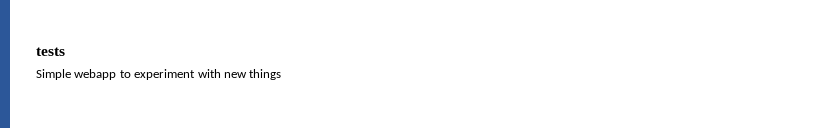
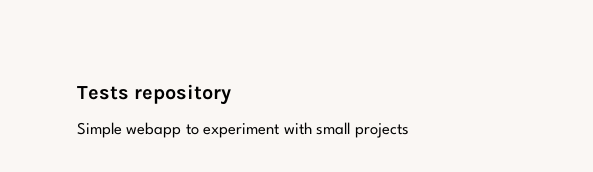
[36,47,65,56] tests -> [77,84,232,105] Tests repository
[223,69,282,80] new things -> [316,122,409,138] small projects

